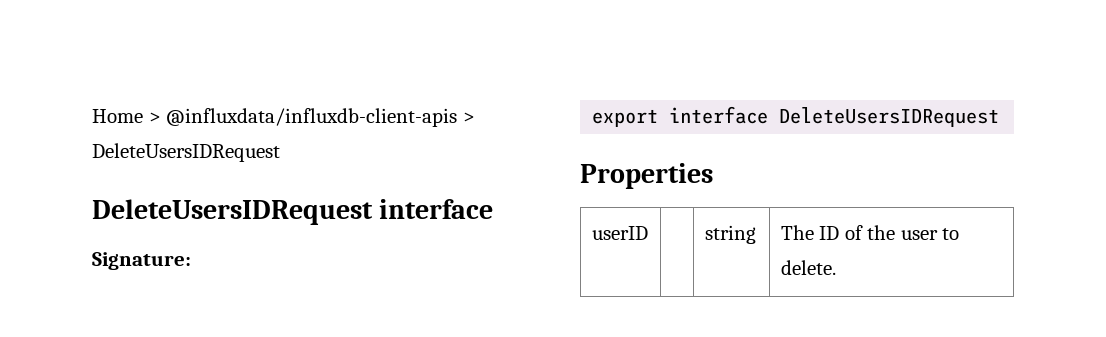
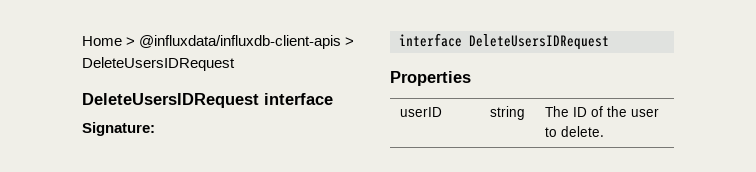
[592,109,659,127] export -> (155, 129) none

